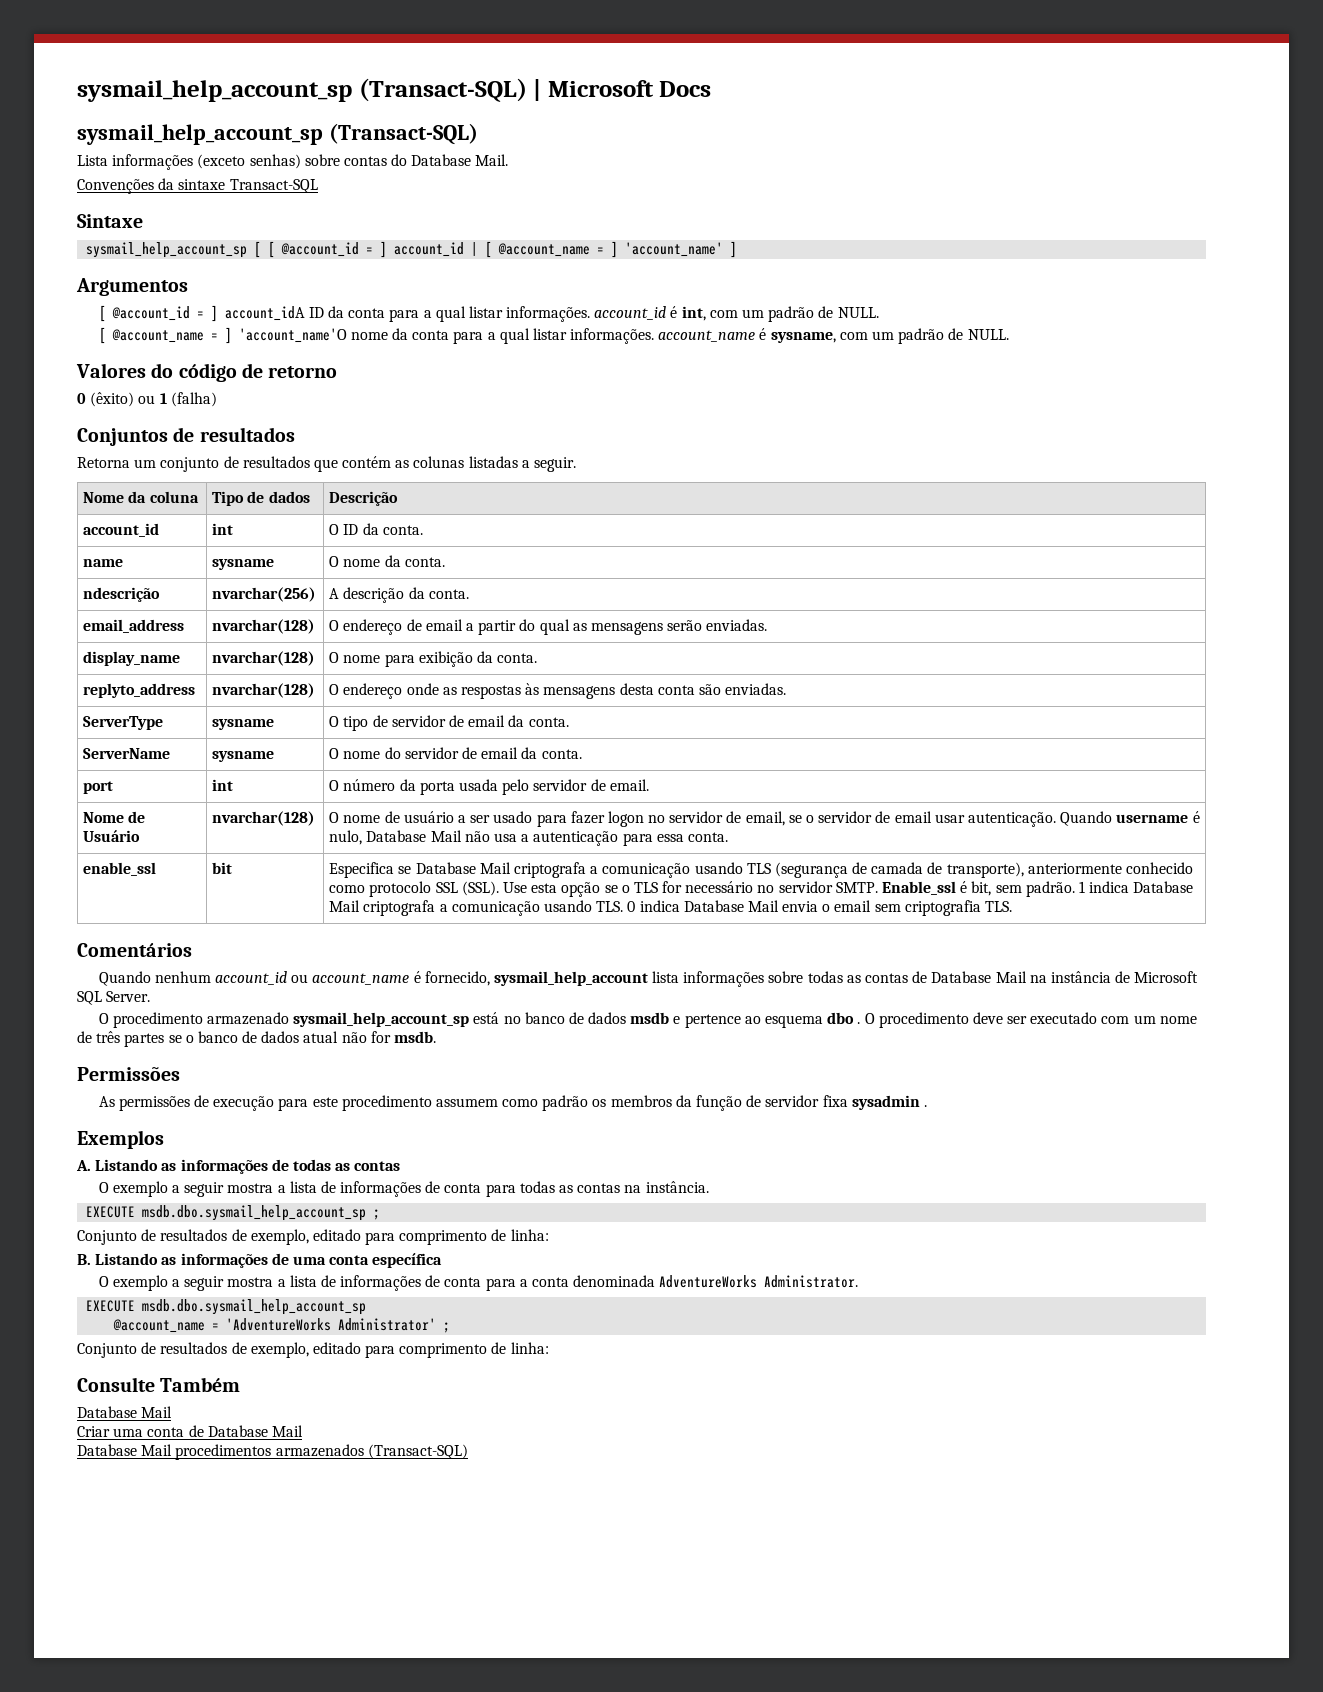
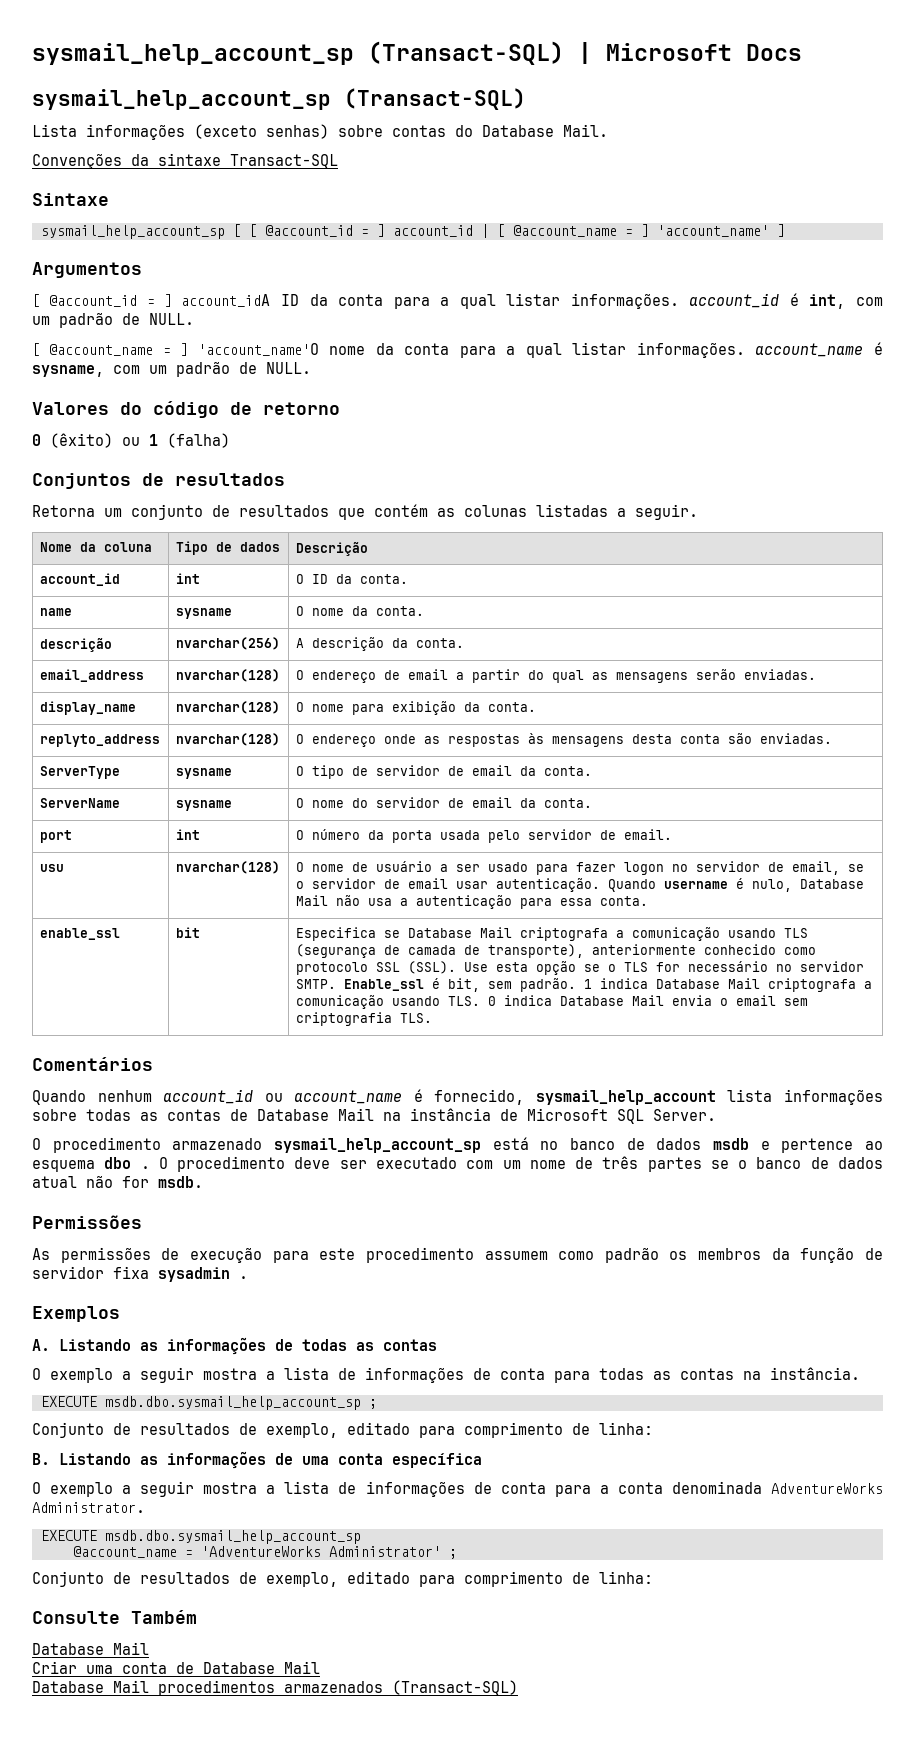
[83,587,161,602] ndescrição -> [39,637,112,652] descrição
[83,811,146,823] [83,830,141,842] Nome de Usuário -> [39,864,64,872] usu

